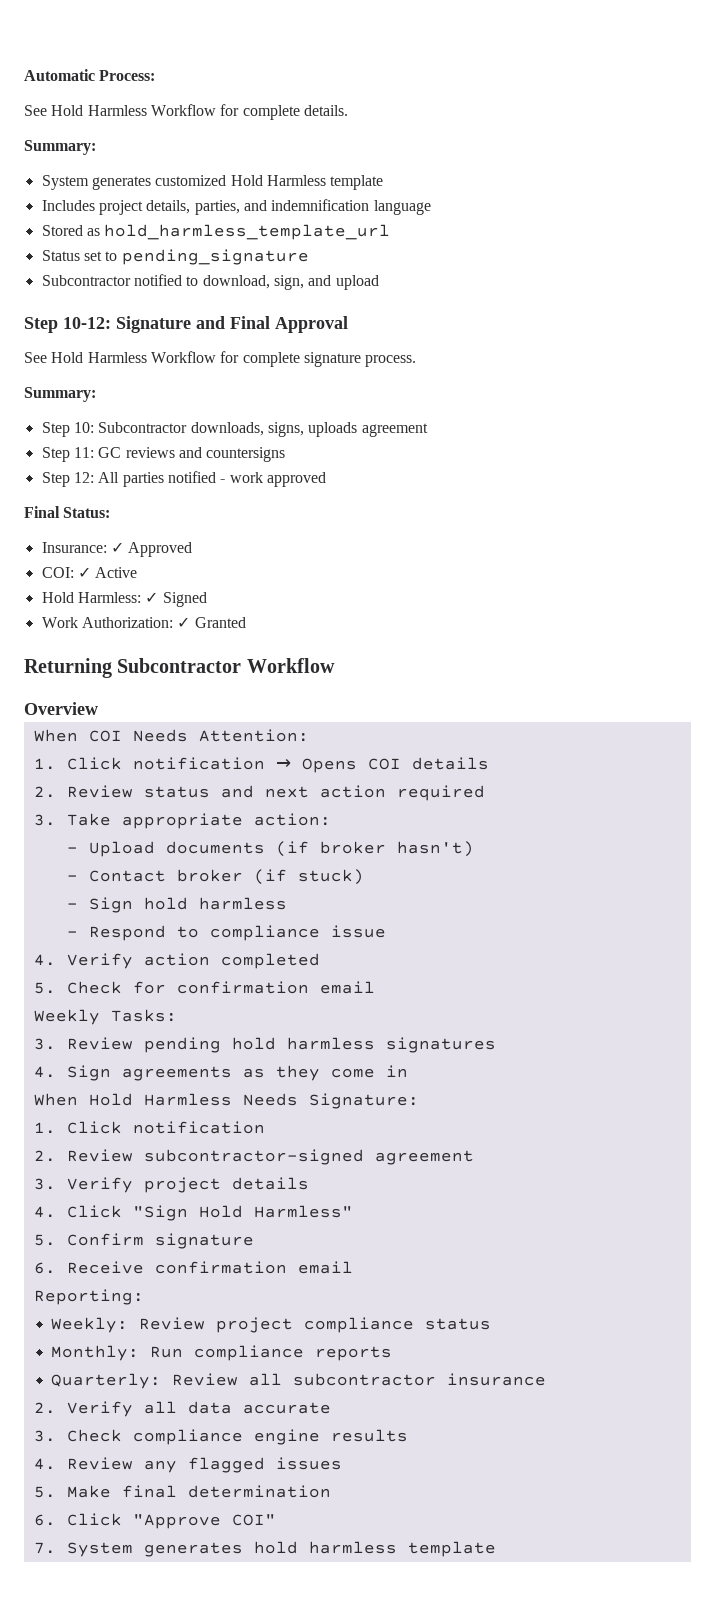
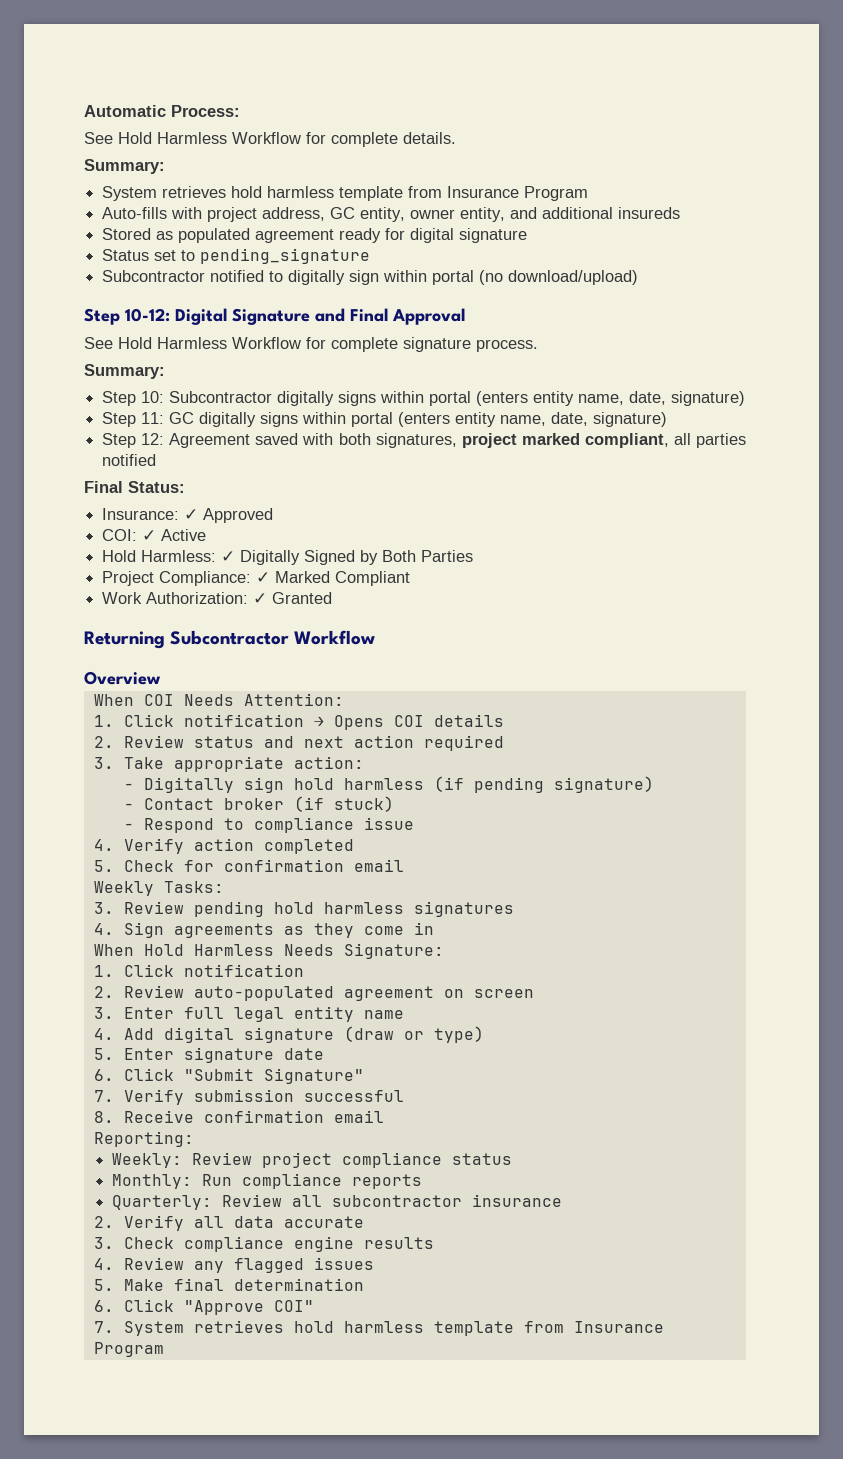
[91,175,384,190] [41,199,431,215] [41,224,391,240] generates customized Hold Harmless template // Includes project details, parties, and indemnification language // Stored as hold_harmless_template_url -> [162,186,589,201] [102,207,681,222] [102,228,528,243] retrieves hold harmless template from Insurance Program // Auto-fills with project address, GC entity, owner entity, and additional insureds // Stored as populated agreement ready for digital signature
[202,275,379,290] download, sign, and upload -> [288,270,639,285] digitally sign within portal (no download/upload)
(111, 323) none -> [175,308,227,325] Digital
[190,422,428,437] [41,447,286,462] [41,472,120,487] downloads, signs, uploads agreement // Step 11: GC reviews and countersigns // Step 12: All -> [277,391,746,406] [102,412,668,427] [102,433,691,448] digitally signs within portal (enters entity name, date, signature) // Step 11: GC digitally signs within portal (enters entity name, date, signature) // Step 12: Agreement saved with both signatures, project marked compliant, all
[220,472,326,487] - work approved -> (157, 460) none
(159, 597) none -> [240,550,301,565] Digitally
(207, 599) none -> [360,550,474,565] [102,571,411,586] by Both Parties // Project Compliance: ✓ Marked Compliant
[88,841,474,857] Upload documents (if broker hasn't) -> [143,776,654,793] Digitally sign hold harmless (if pending signature)
[66,897,287,913] // - Sign hold harmless -> (394, 804) none
[143,1149,474,1165] [33,1177,309,1193] [33,1205,353,1221] [33,1233,254,1249] [33,1262,56,1274] subcontractor-signed agreement // 3. Verify project details // 4. Click "Sign Hold Harmless" // 5. Confirm signature // 6. -> [193,986,534,1001] [93,1006,404,1022] [93,1026,484,1043] [93,1047,324,1063] [93,1068,364,1084] [93,1089,404,1105] [93,1111,114,1123] auto-populated agreement on screen // 3. Enter full legal entity name // 4. Add digital signature (draw or type) // 5. Enter signature date // 6. Click "Submit Signature" // 7. Verify submission successful // 8.
[143,1541,496,1557] generates hold harmless template -> [193,1320,664,1336] [93,1342,164,1357] retrieves hold harmless template from Insurance Program

